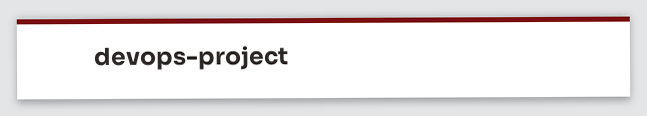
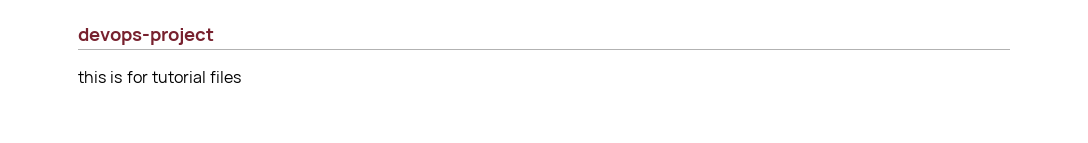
(289, 58) none -> [78,71,242,83] // this is for tutorial files

